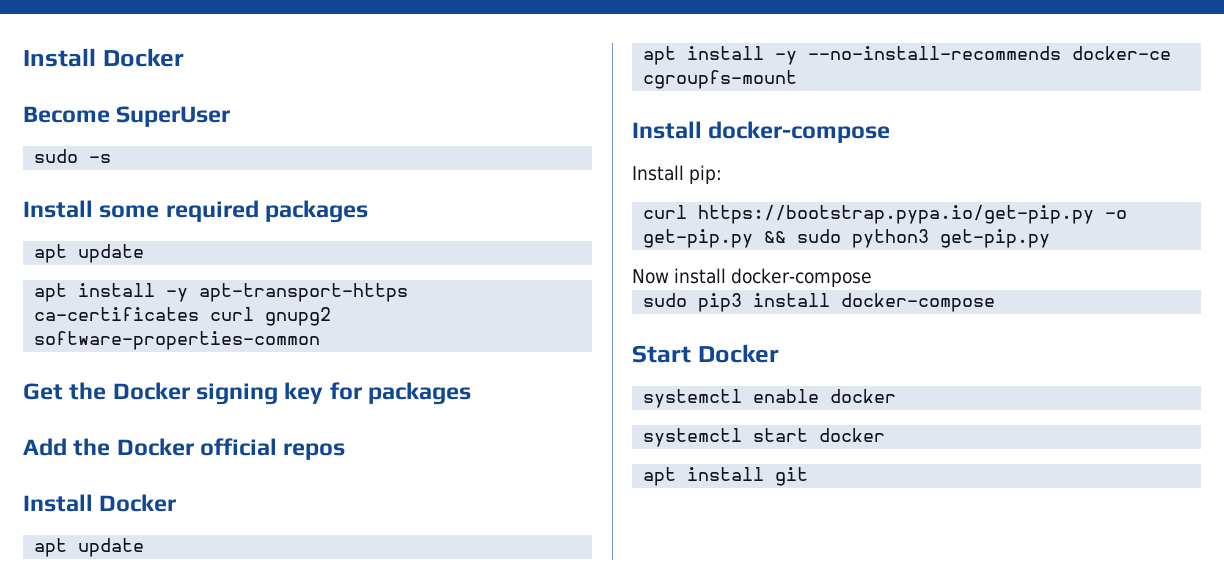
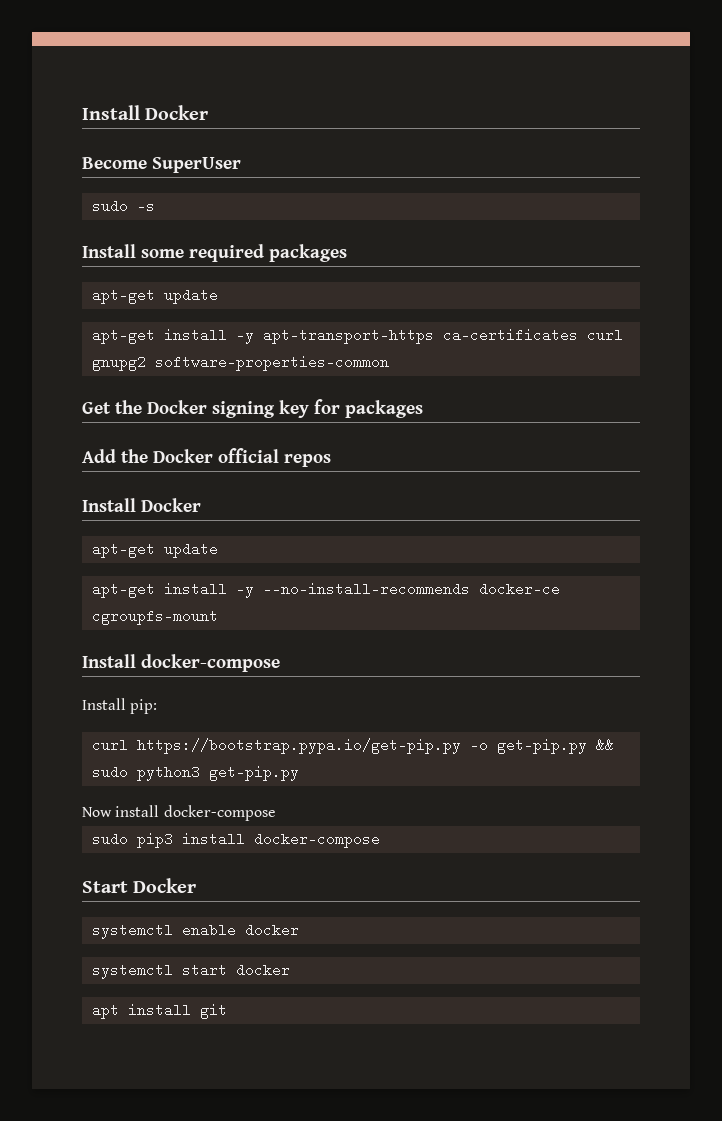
[34,244,145,263] [34,283,68,302] apt update // apt -> [91,288,218,304] [91,328,155,344] apt-get update // apt-get
[34,538,145,557] [643,46,677,65] apt update // apt -> [91,542,218,558] [91,582,155,598] apt-get update // apt-get

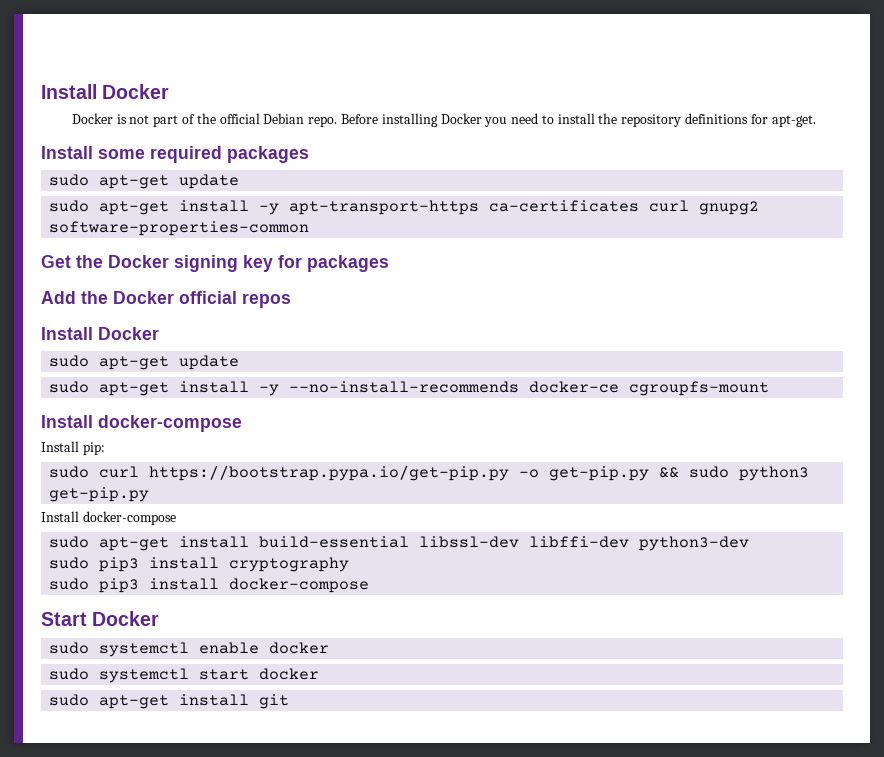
[82,105,209,120] [82,157,241,173] [91,199,155,213] Install Docker // Become SuperUser // sudo -s -> [41,84,170,99] [71,113,816,127] Install Docker // Docker is not part of the official Debian repo. Before installing Docker you need to install the repository definitions for apt-get.
[91,288,218,304] apt-get update // -> [49,174,240,189] [49,200,90,212] sudo apt-get update // sudo
[91,542,218,558] apt-get update // -> [49,355,240,370] [49,381,90,393] sudo apt-get update // sudo
(158, 706) none -> [49,466,90,478] sudo
[82,805,276,821] Now install docker-compose -> [41,511,176,525] [49,536,750,551] [49,557,350,572] Install docker-compose // sudo apt-get install build-essential libssl-dev libffi-dev python3-dev // sudo pip3 install cryptography
(197, 885) none -> [49,642,90,654] sudo
(299, 930) none -> [49,668,90,680] sudo
[91,1003,119,1019] apt -> [49,694,170,709] sudo apt-get

